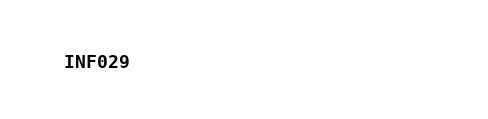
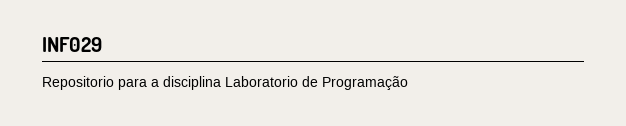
(130, 61) none -> [42,76,408,90] // Repositorio para a disciplina Laboratorio de Programação

